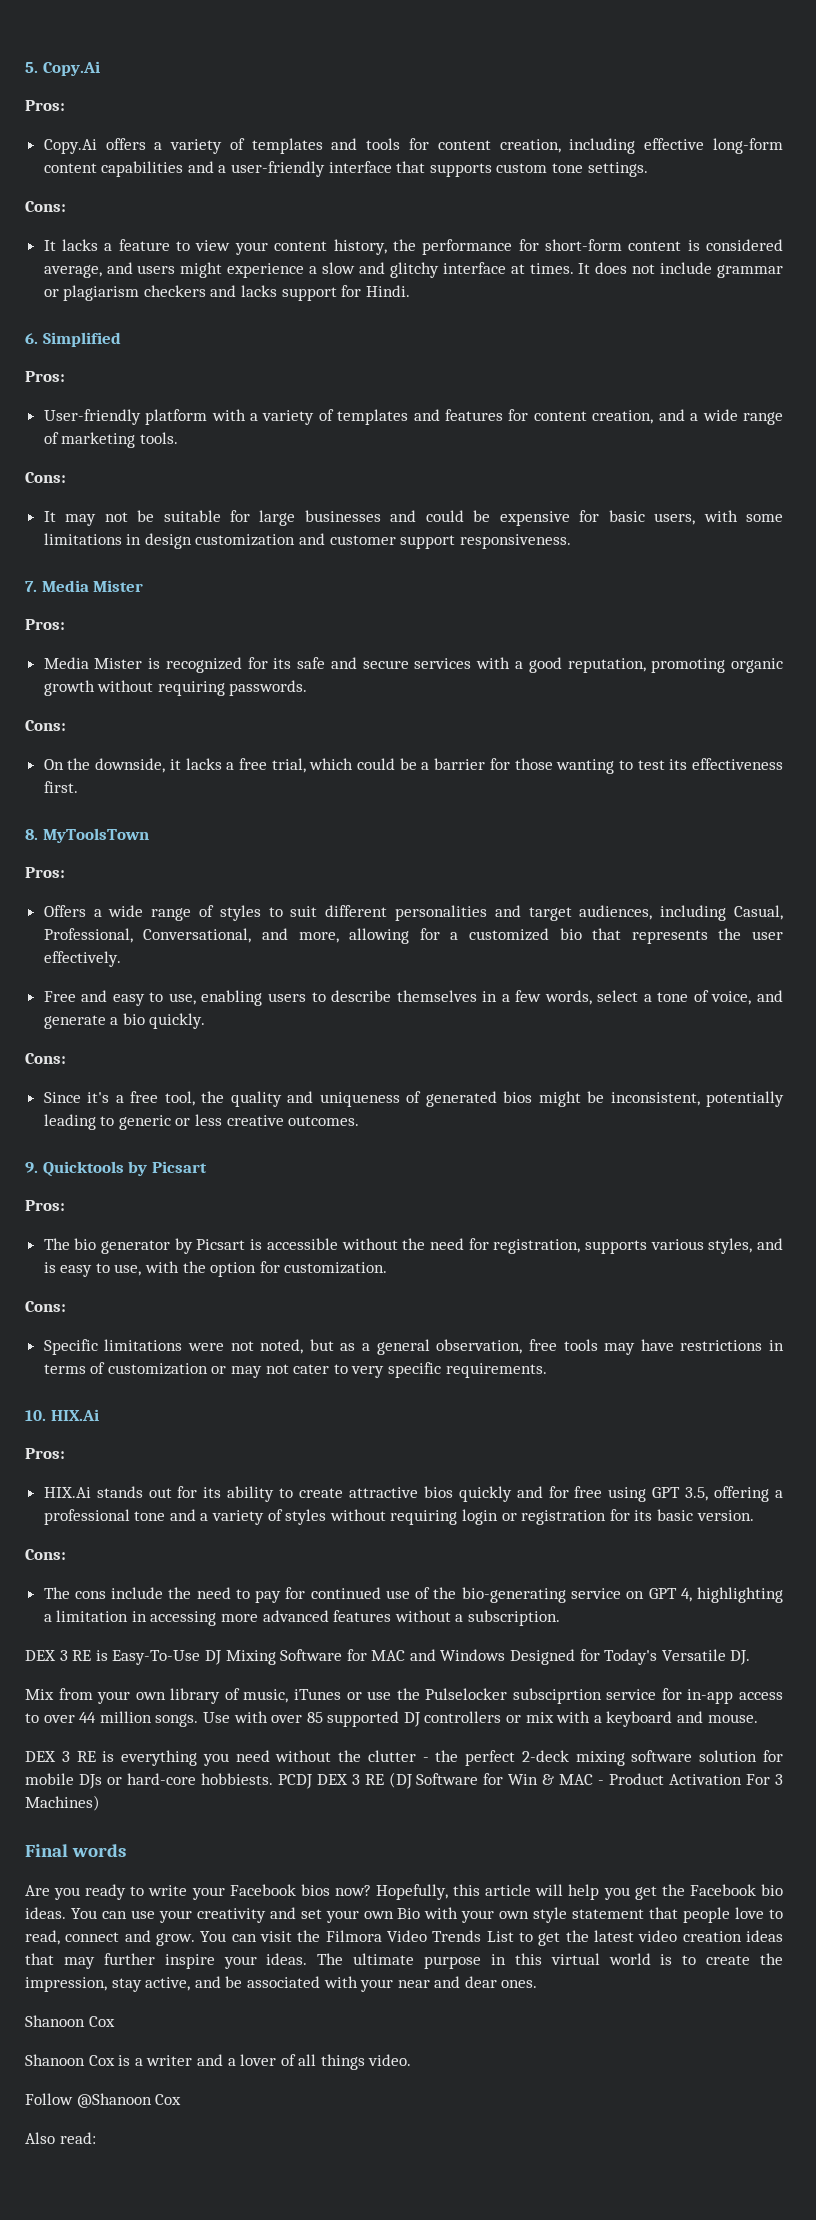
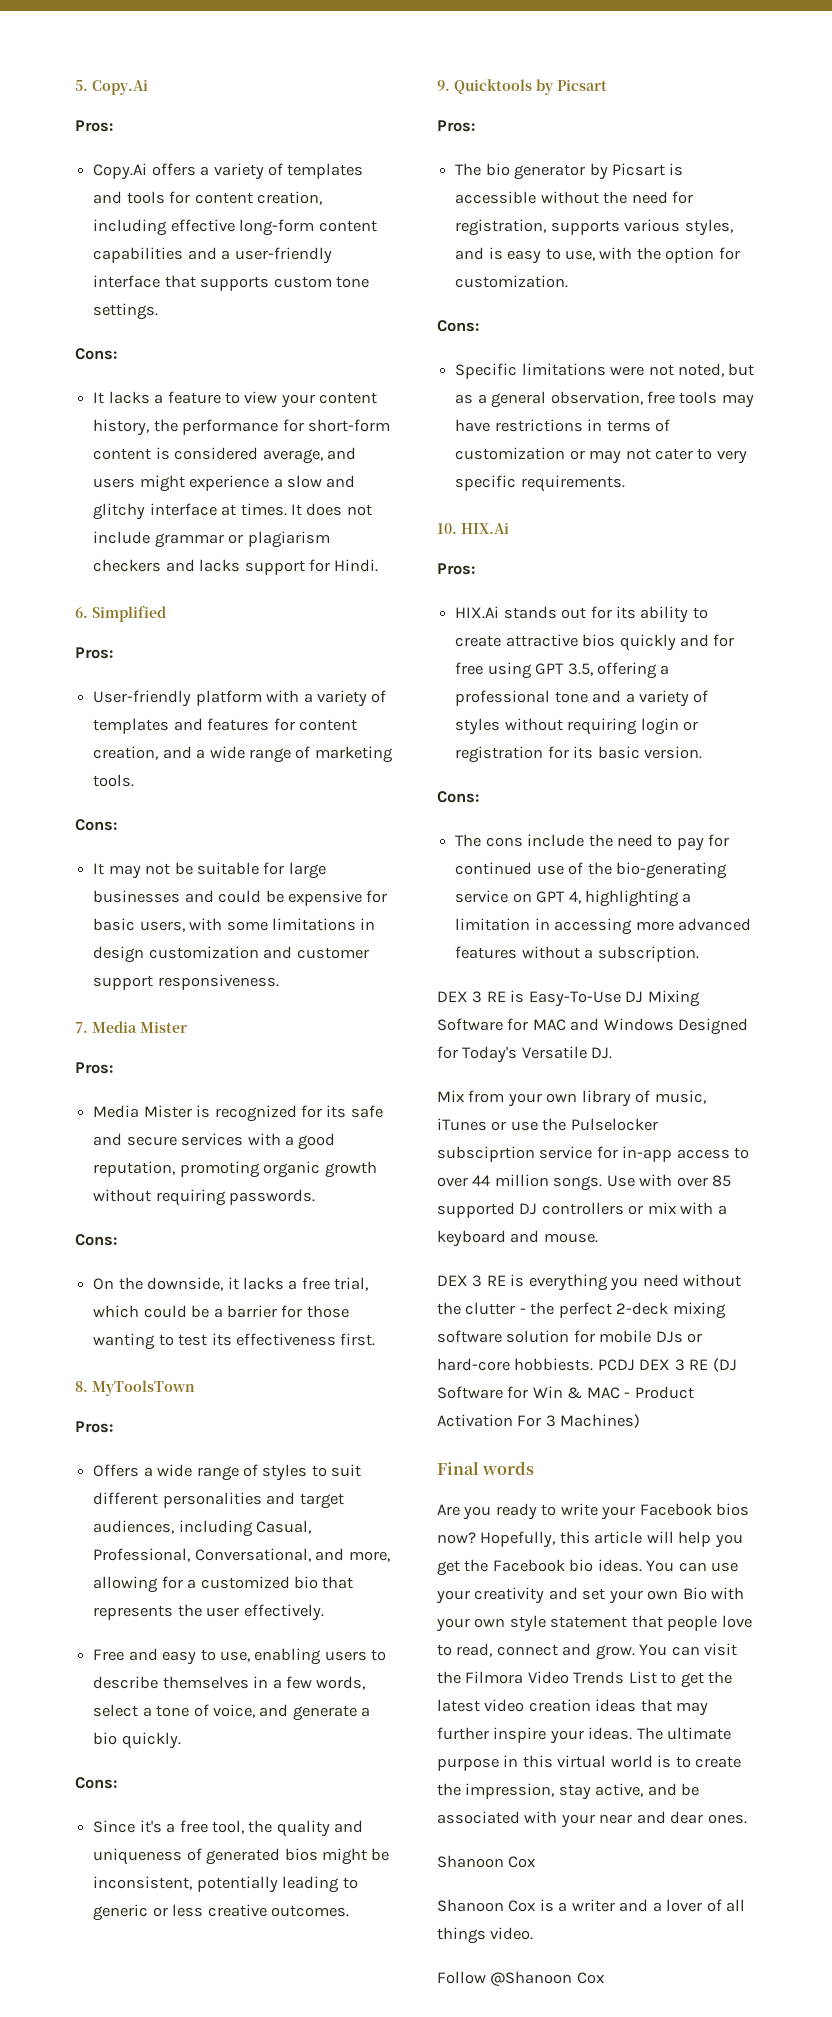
[25,2132,96,2144] // Also read: -> (604, 1978) none

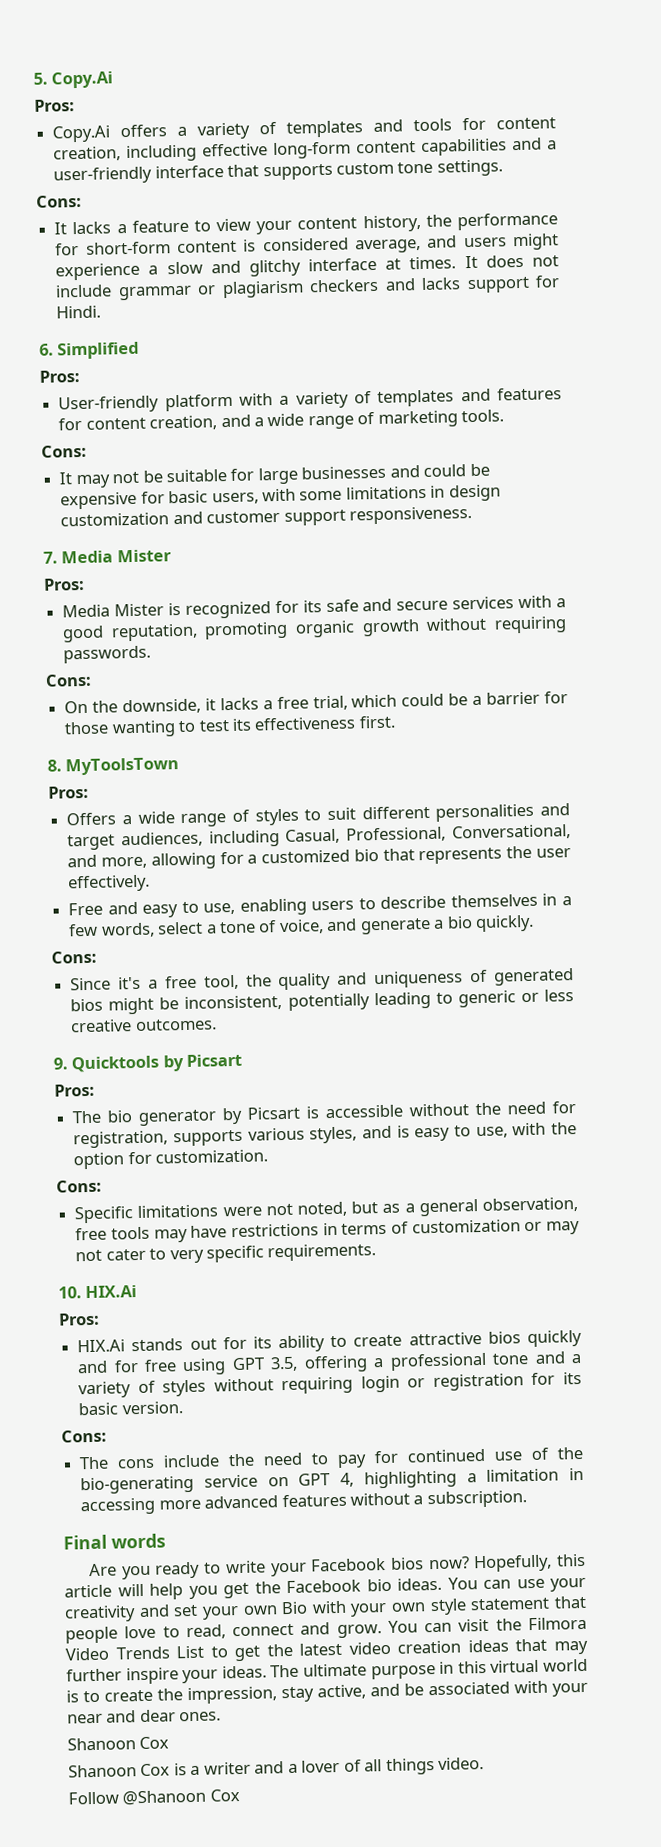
[437,990,700,1007] [437,1018,749,1035] [437,1046,613,1063] [437,1090,706,1107] [437,1118,658,1131] [437,1146,750,1162] [437,1174,732,1191] [437,1202,727,1218] [437,1230,598,1247] [437,1274,742,1291] [437,1302,726,1319] [437,1330,703,1343] [437,1358,737,1372] [437,1386,694,1399] [437,1414,641,1428] // DEX 3 RE is Easy-To-Use DJ Mixing Software for MAC and Windows Designed for Today's Versatile DJ. // Mix from your own library of music, iTunes or use the Pulselocker subsciprtion service for in-app access to over 44 million songs. Use with over 85 supported DJ controllers or mix with a keyboard and mouse. // DEX 3 RE is everything you need without the clutter - the perfect 2-deck mixing software solution for mobile DJs or hard-core hobbiests. PCDJ DEX 3 RE (DJ Software for Win & MAC - Product Activation For 3 Machines) -> (527, 1499) none

